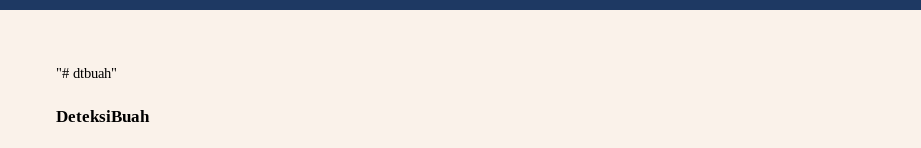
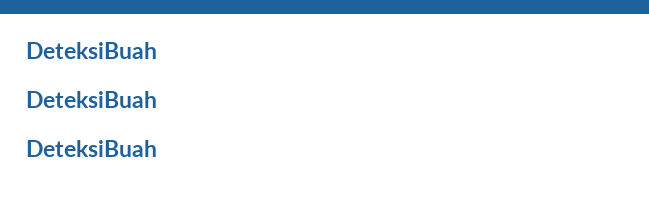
[56,68,117,78] [56,110,150,122] "# dtbuah" // DeteksiBuah -> [26,42,157,59] [26,91,157,108] [26,140,157,157] DeteksiBuah // DeteksiBuah // DeteksiBuah

